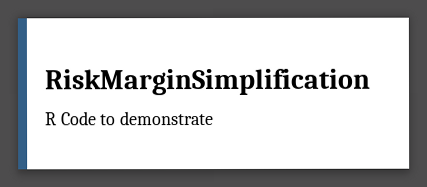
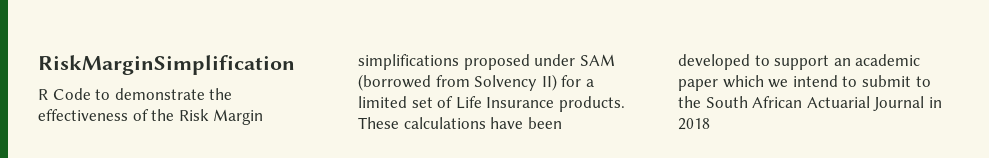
(215, 118) none -> [209,88,233,100] [38,109,264,125] [358,54,615,70] [358,74,594,91] [358,96,625,112] [358,117,562,129] [678,54,921,70] [678,75,931,91] [678,96,942,111] [678,118,710,130] the effectiveness of the Risk Margin simplifications proposed under SAM (borrowed from Solvency II) for a limited set of Life Insurance products. These calculations have been developed to support an academic paper which we intend to submit to the South African Actuarial Journal in 2018

